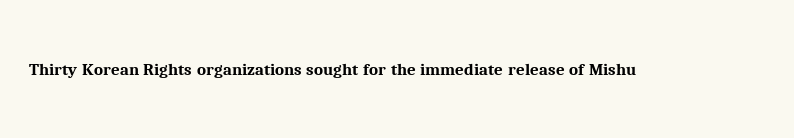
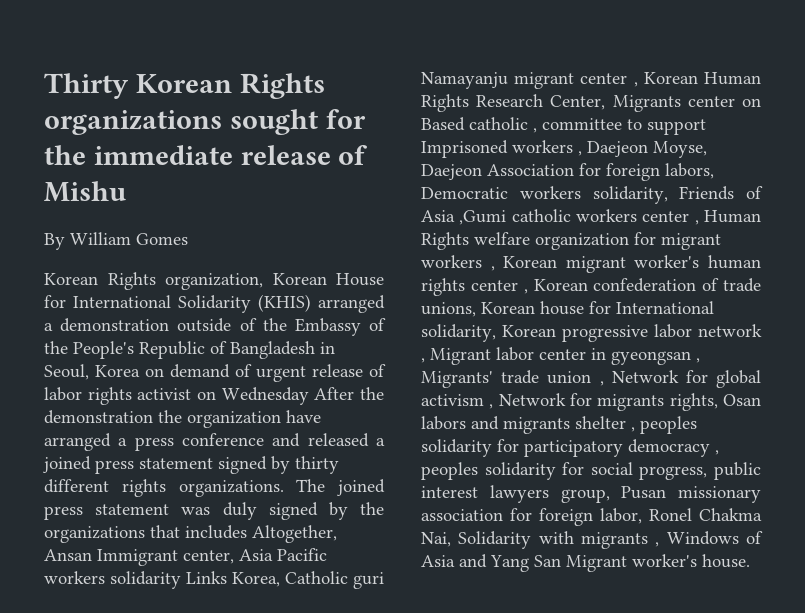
(636, 69) none -> [44,232,188,250] [44,272,384,290] [44,294,385,313] [44,318,386,336] [44,341,335,359] [44,364,386,382] [44,387,384,405] [44,410,321,428] [44,433,385,451] [43,456,339,474] [44,479,385,497] [44,502,384,520] [44,525,337,543] [44,548,327,566] [44,571,384,589] [421,72,761,89] [421,94,761,112] [421,117,706,135] [421,140,707,158] [421,163,714,181] [421,186,763,204] [421,209,761,225] [421,232,721,250] [421,255,761,273] [421,278,761,296] [421,301,714,317] [421,324,762,342] [421,347,700,365] [421,370,761,388] [421,393,761,411] [421,416,697,434] [421,439,719,457] [421,462,761,480] [421,485,761,503] [421,508,762,526] [421,531,763,549] [421,554,750,572] // By William Gomes // Korean Rights organization, Korean House for International Solidarity (KHIS) arranged a demonstration outside of the Embassy of the People's Republic of Bangladesh in Seoul, Korea on demand of urgent release of labor rights activist on Wednesday After the demonstration the organization have arranged a press conference and released a joined press statement signed by thirty different rights organizations. The joined press statement was duly signed by the organizations that includes Altogether, Ansan Immigrant center, Asia Pacific workers solidarity Links Korea, Catholic guri Namayanju migrant center , Korean Human Rights Research Center, Migrants center on Based catholic , committee to support Imprisoned workers , Daejeon Moyse, Daejeon Association for foreign labors, Democratic workers solidarity, Friends of Asia ,Gumi catholic workers center , Human Rights welfare organization for migrant workers , Korean migrant worker's human rights center , Korean confederation of trade unions, Korean house for International solidarity, Korean progressive labor network , Migrant labor center in gyeongsan , Migrants' trade union , Network for global activism , Network for migrants rights, Osan labors and migrants shelter , peoples solidarity for participatory democracy , peoples solidarity for social progress, public interest lawyers group, Pusan missionary association for foreign labor, Ronel Chakma Nai, Solidarity with migrants , Windows of Asia and Yang San Migrant worker's house.

